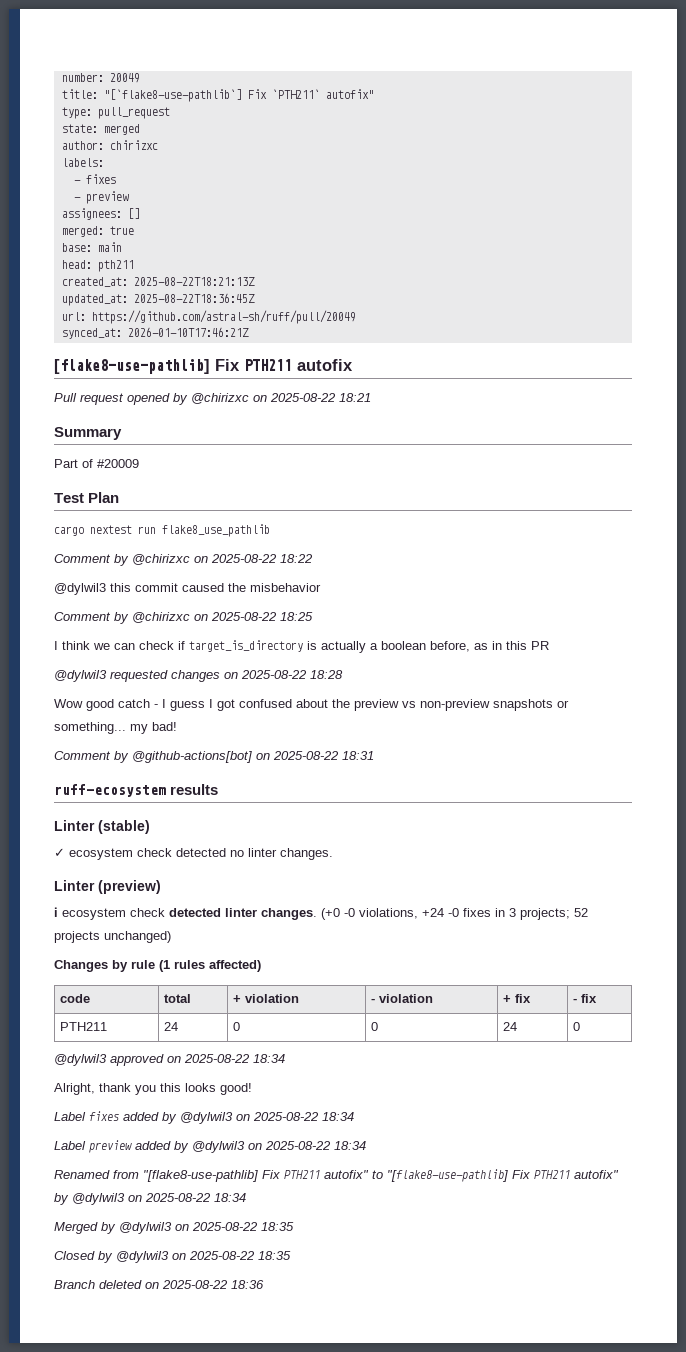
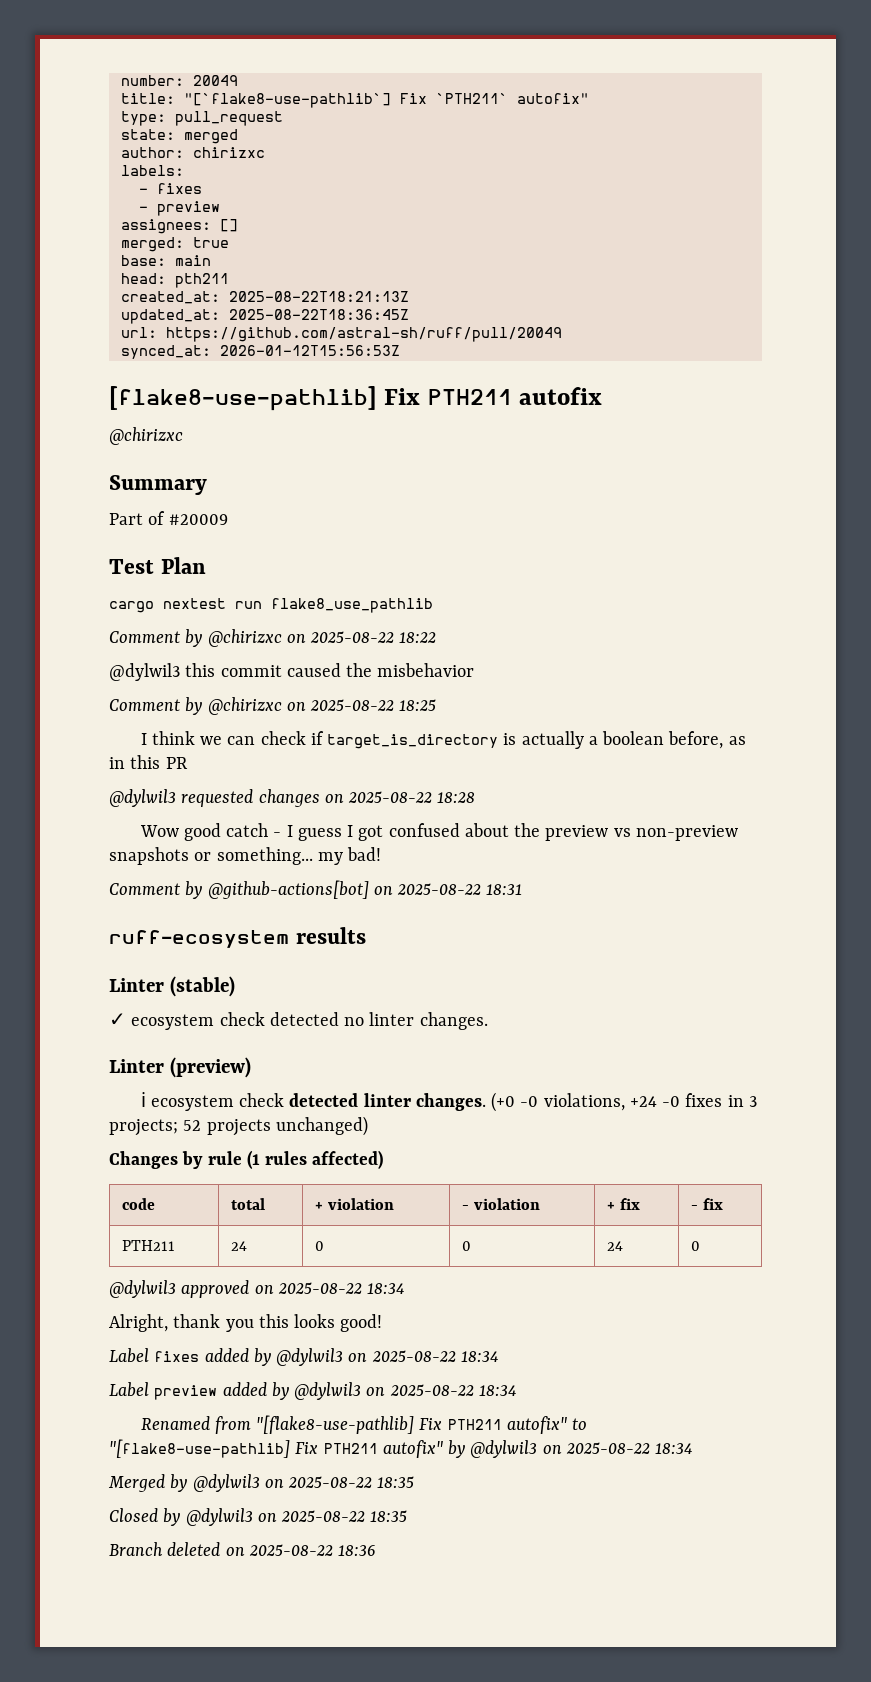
[127,327,249,337] 2026-01-10T17:46:21Z -> [219,345,400,356] 2026-01-12T15:56:53Z
[54,393,371,405] Pull request opened by @chirizxc on 2025-08-22 18:21 -> [109,427,183,445] @chirizxc

